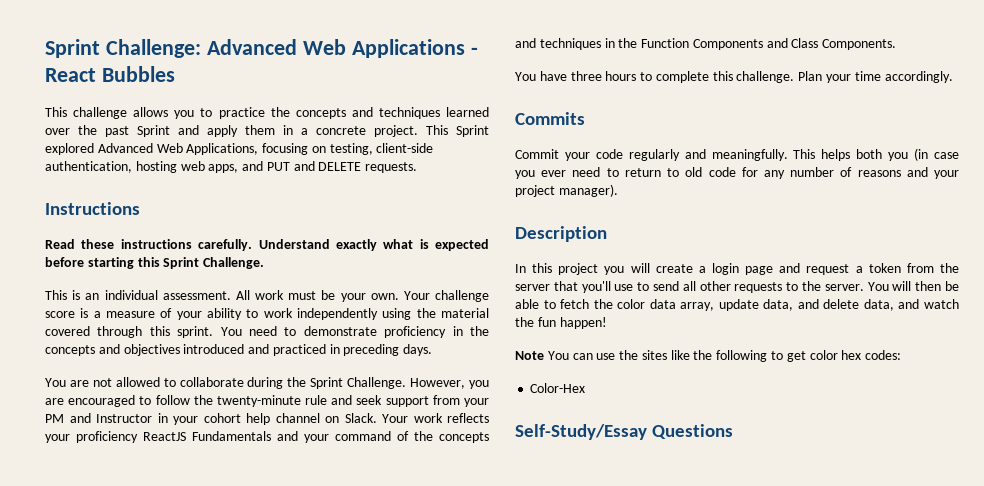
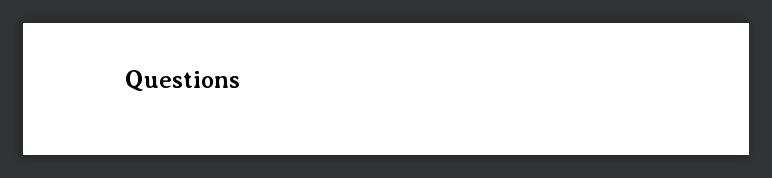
[45,39,478,58] [45,66,175,82] [45,107,489,119] [45,125,489,137] [45,143,434,155] [45,161,418,173] [45,202,140,215] [45,239,489,251] [45,257,265,269] [45,290,490,302] [45,308,489,320] [45,326,489,338] [45,344,433,356] [45,377,489,389] [45,395,489,407] [45,413,489,425] [45,431,489,443] [515,38,897,50] [515,71,953,83] [515,112,585,125] [515,148,959,161] [515,167,959,179] [515,184,618,197] [515,226,607,242] [515,263,960,275] [515,281,960,293] [515,299,960,311] [515,317,607,329] [515,350,902,362] [530,383,586,393] [515,424,647,440] Sprint Challenge: Advanced Web Applications - React Bubbles // This challenge allows you to practice the concepts and techniques learned over the past Sprint and apply them in a concrete project. This Sprint explored Advanced Web Applications, focusing on testing, client-side authentication, hosting web apps, and PUT and DELETE requests. // Instructions // Read these instructions carefully. Understand exactly what is expected before starting this Sprint Challenge. // This is an individual assessment. All work must be your own. Your challenge score is a measure of your ability to work independently using the material covered through this sprint. You need to demonstrate proficiency in the concepts and objectives introduced and practiced in preceding days. // You are not allowed to collaborate during the Sprint Challenge. However, you are encouraged to follow the twenty-minute rule and seek support from your PM and Instructor in your cohort help channel on Slack. Your work reflects your proficiency ReactJS Fundamentals and your command of the concepts and techniques in the Function Components and Class Components. // You have three hours to complete this challenge. Plan your time accordingly. // Commits // Commit your code regularly and meaningfully. This helps both you (in case you ever need to return to old code for any number of reasons and your project manager). // Description // In this project you will create a login page and request a token from the server that you'll use to send all other requests to the server. You will then be able to fetch the color data array, update data, and delete data, and watch the fun happen! // Note You can use the sites like the following to get color hex codes: // Color-Hex // Self-Study/Essay -> (125, 81) none

